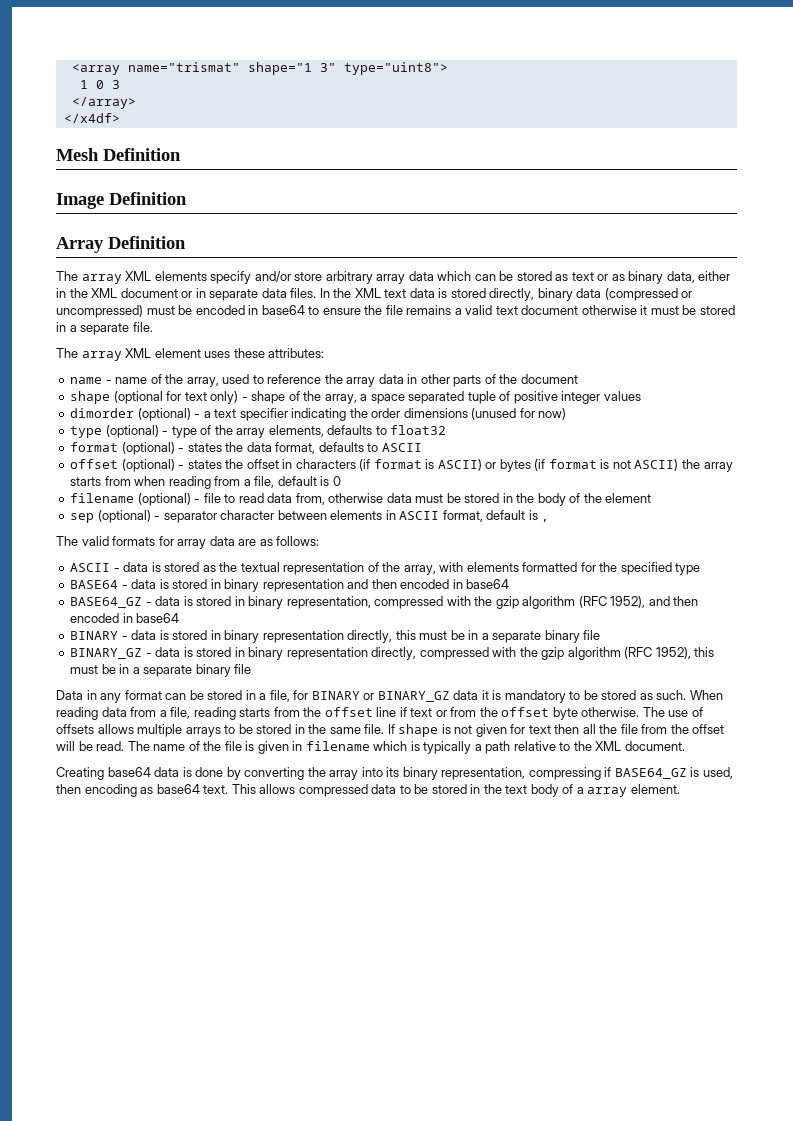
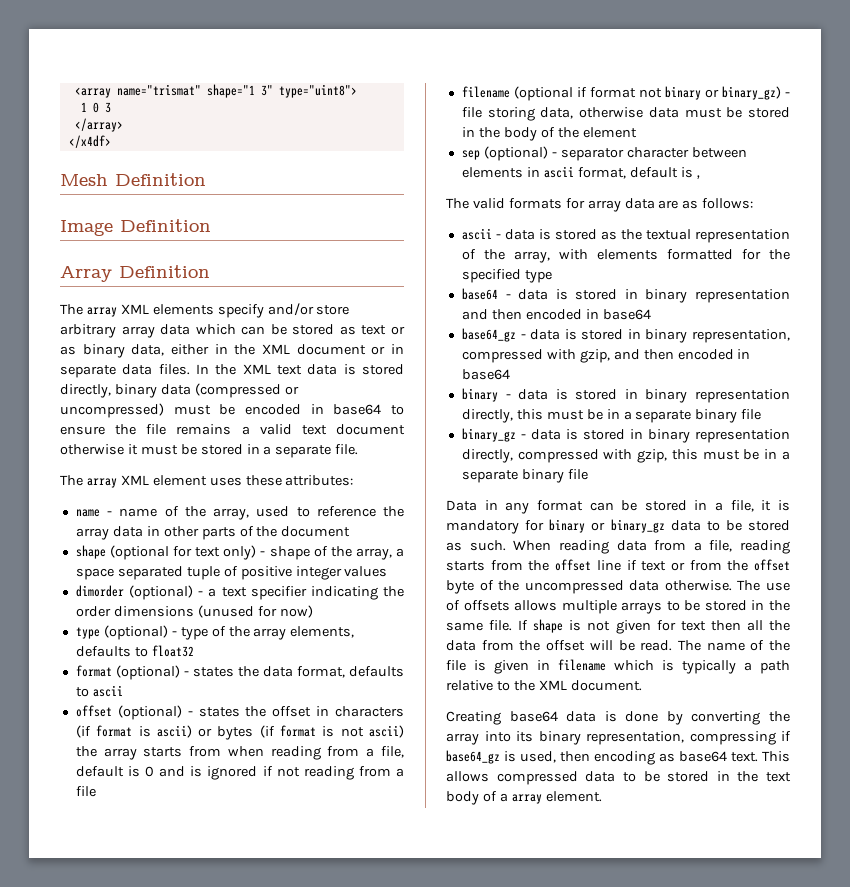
[381,443,422,452] ASCII -> [92,685,123,697] ascii
[437,459,482,471] ASCII) -> [156,725,192,738] ascii)
[634,459,679,471] ASCII) -> [369,725,405,738] ascii)
[70,493,325,506] // filename (optional) - file to read data from, -> [159,766,405,780] [75,786,96,797] [461,86,790,101] [461,107,574,121] and is ignored if not reading from a file // filename (optional if format not binary or binary_gz) - file storing data,
[399,511,440,520] ASCII -> [543,166,574,178] ascii
[70,563,111,572] ASCII -> [461,228,492,240] ascii
[70,580,119,589] BASE64 -> [461,288,498,300] base64
[70,597,143,608] BASE64_GZ -> [461,328,516,342] base64_gz
[474,596,699,609] [70,613,180,623] [70,631,119,640] the gzip algorithm (RFC 1952), and then encoded in base64 // BINARY -> [579,349,751,363] [461,369,510,380] [461,388,498,402] gzip, and then encoded in base64 // binary
[70,648,143,659] BINARY_GZ -> [461,428,516,442] binary_gz
[519,647,691,660] the gzip algorithm (RFC 1952), -> [637,449,668,463] gzip,
[293,690,566,703] for BINARY or BINARY_GZ data it is mandatory -> [761,500,790,511] [446,519,701,534] it is mandatory for binary or binary_gz data
(578, 713) none -> [479,580,660,594] of the uncompressed data
[620,724,638,734] file -> [446,640,476,651] data
[614,768,687,779] BASE64_GZ -> [446,750,500,764] base64_gz

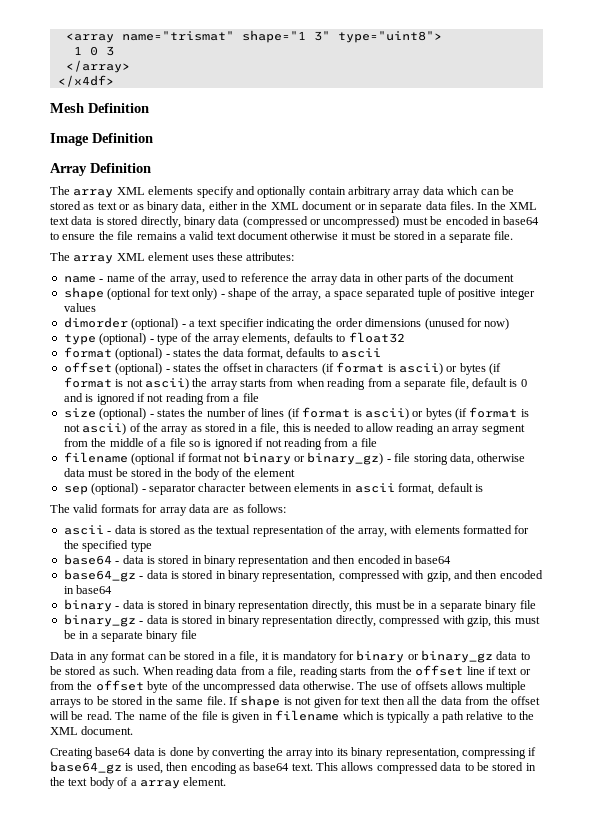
[267,303,350,316] and/or store -> [235,186,346,198] and optionally contain
(375, 752) none -> [404,379,447,390] separate
(96, 791) none -> [63,407,529,420] [63,423,525,435] [63,438,377,450] // size (optional) - states the number of lines (if format is ascii) or bytes (if format is not ascii) of the array as stored in a file, this is needed to allow reading an array segment from the middle of a file so is ignored if not reading from a file
[696,175,703,180] , -> (483, 488) none

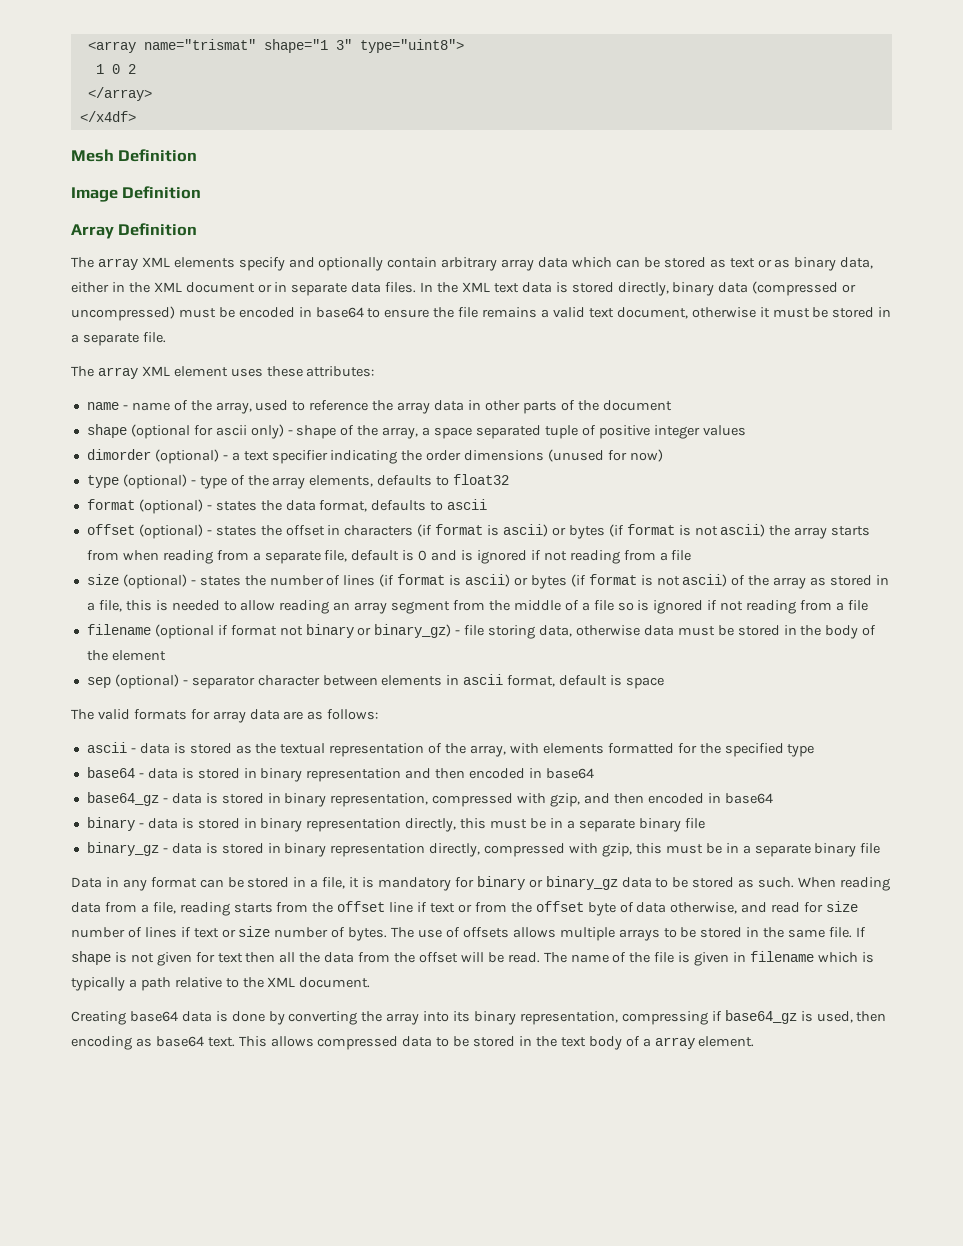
[105,46,114,56] 3 -> [127,64,136,74] 2
[238,231,288,240] document -> [616,307,688,319] document,
[170,289,190,297] text -> [215,425,247,436] ascii
(483, 488) none -> [625,677,664,689] space
[184,681,354,693] the uncompressed data otherwise. -> [636,901,859,914] [71,926,388,941] data otherwise, and read for size number of lines if text or size number of bytes.

